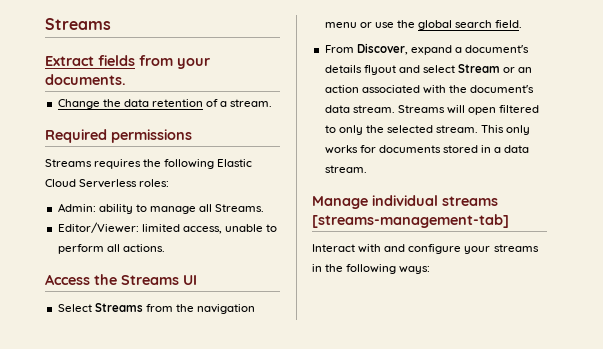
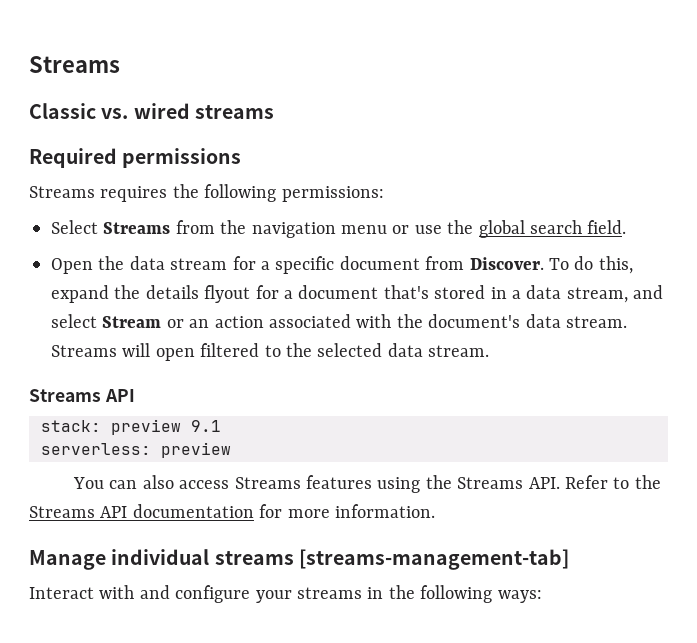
[45,55,210,69] [45,74,126,85] [57,99,273,109] Extract fields from your documents. // Change the data retention of a stream. -> [29,103,274,119] Classic vs. wired streams
[217,159,253,167] [45,179,170,188] [57,203,265,214] [57,222,278,234] [57,244,165,254] [45,274,197,285] Elastic Cloud Serverless roles: // Admin: ability to manage all Streams. // Editor/Viewer: limited access, unable to perform all actions. // Access the Streams UI -> [281,186,384,202] permissions:
[324,43,530,55] [324,65,396,75] From Discover, expand a document's details flyout -> [51,256,633,274] [51,285,628,303] Open the data stream for a specific document from Discover. To do this, expand the details flyout for a document that's stored in a data stream,
[338,125,363,135] only -> (281, 351) none
[436,125,531,135] [324,145,530,154] [324,165,367,173] stream. This only works for documents stored in a data stream. -> [387,343,490,357] [29,389,135,402] [41,419,221,435] [41,442,231,458] [72,475,661,493] [29,504,435,518] data stream. // Streams API // stack: preview 9.1 // serverless: preview // You can also access Streams features using the Streams API. Refer to the Streams API documentation for more information.

